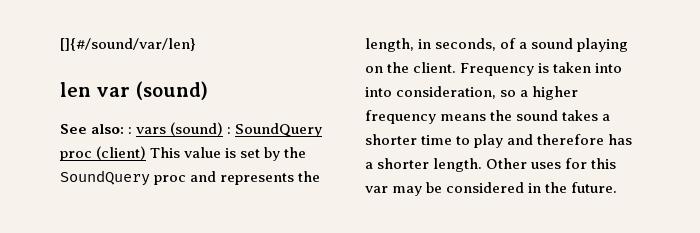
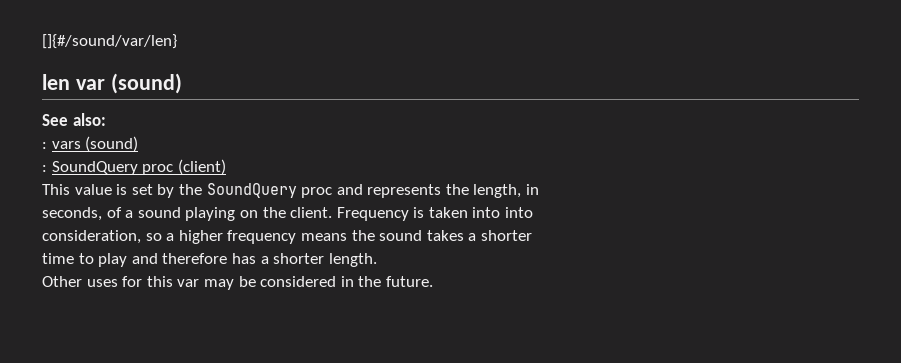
(125, 129) none -> (106, 119) //
(224, 129) none -> (139, 144) //
(147, 153) none -> (226, 167) //
(432, 44) none -> (540, 189) //
(392, 92) none -> (534, 212) //
(417, 139) none -> (532, 235) //
(483, 165) none -> (377, 260) //

